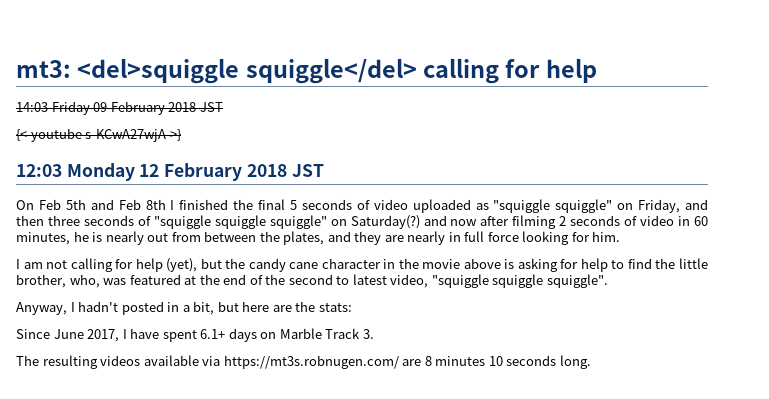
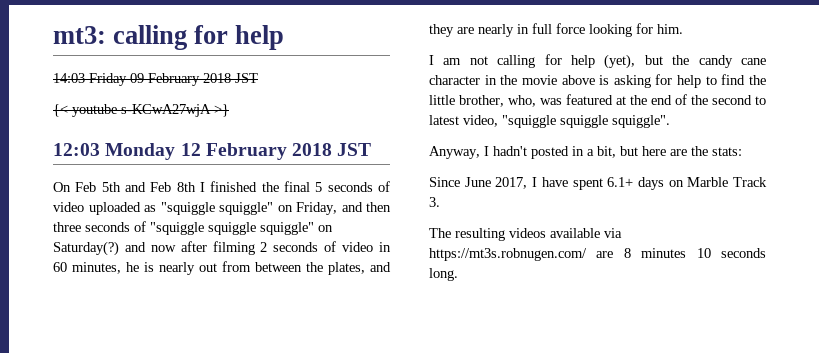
[77,58,417,84] <del>squiggle squiggle</del> -> (106, 35) none

